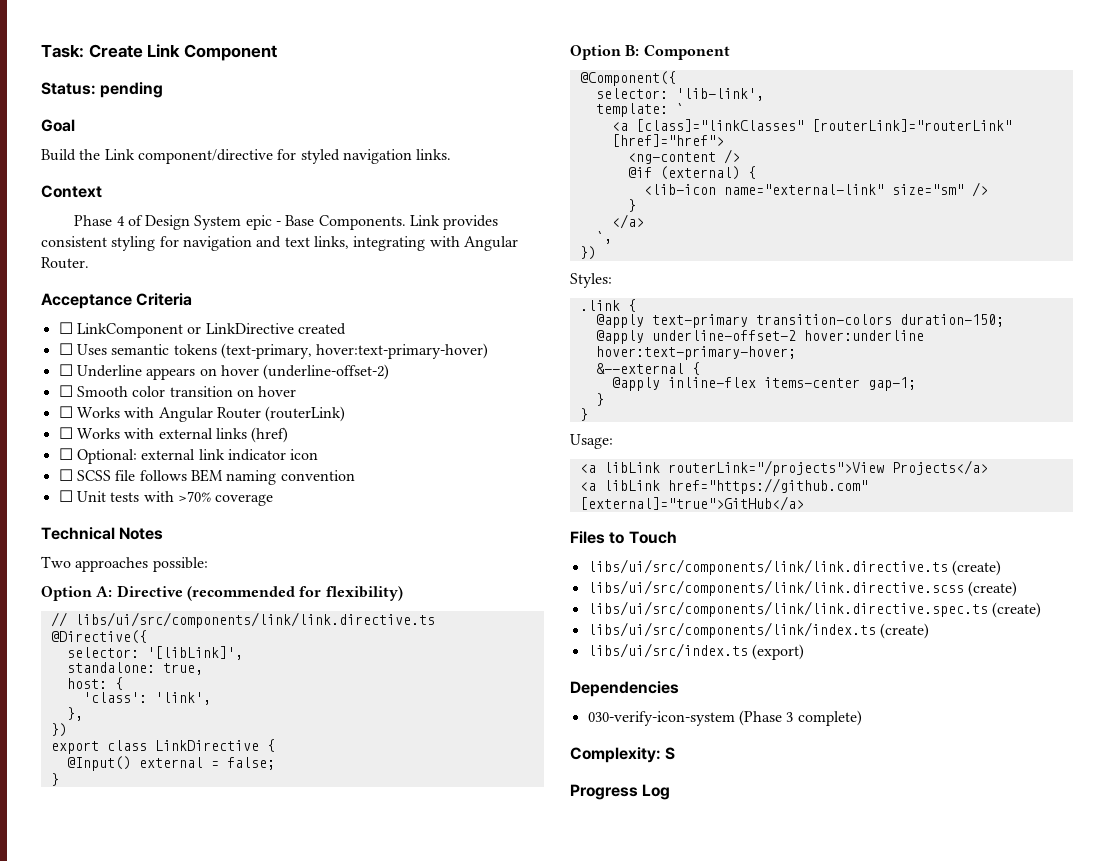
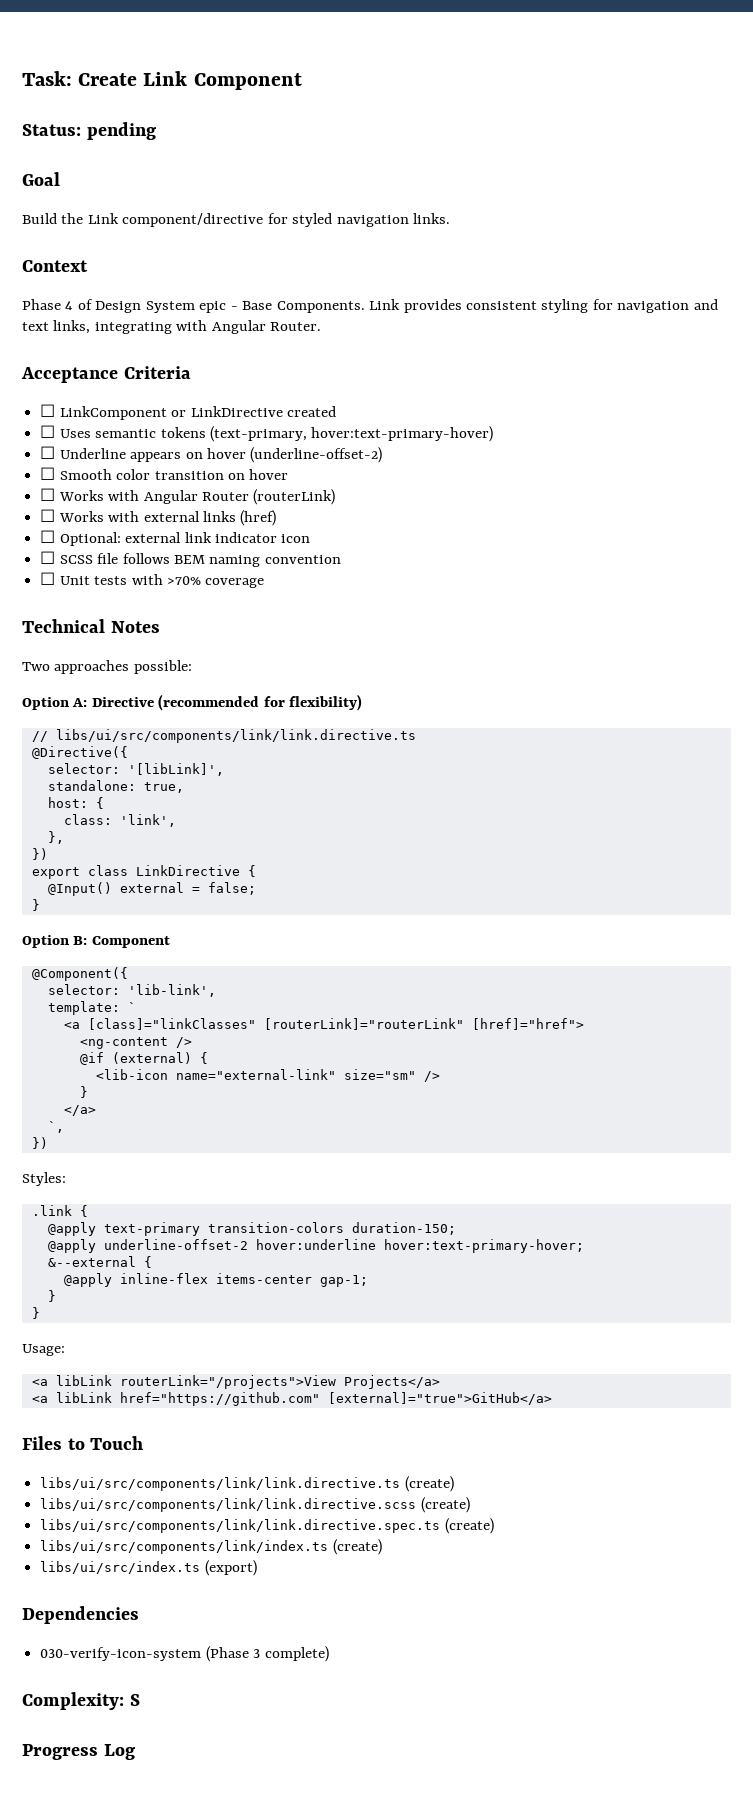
[82,692,147,703] 'class': -> [63,814,112,825] class:

